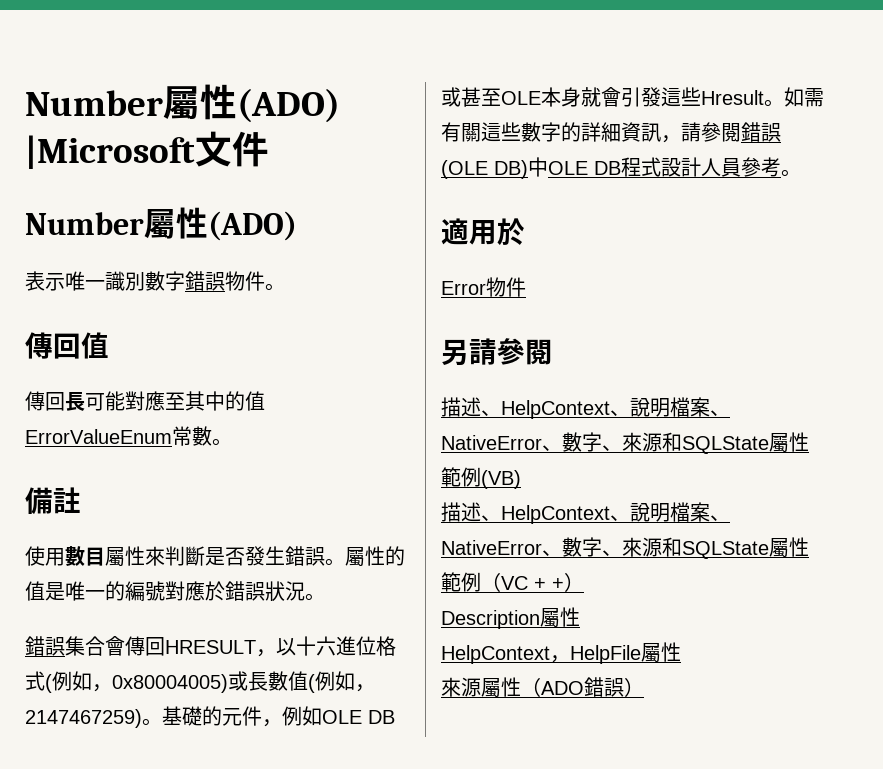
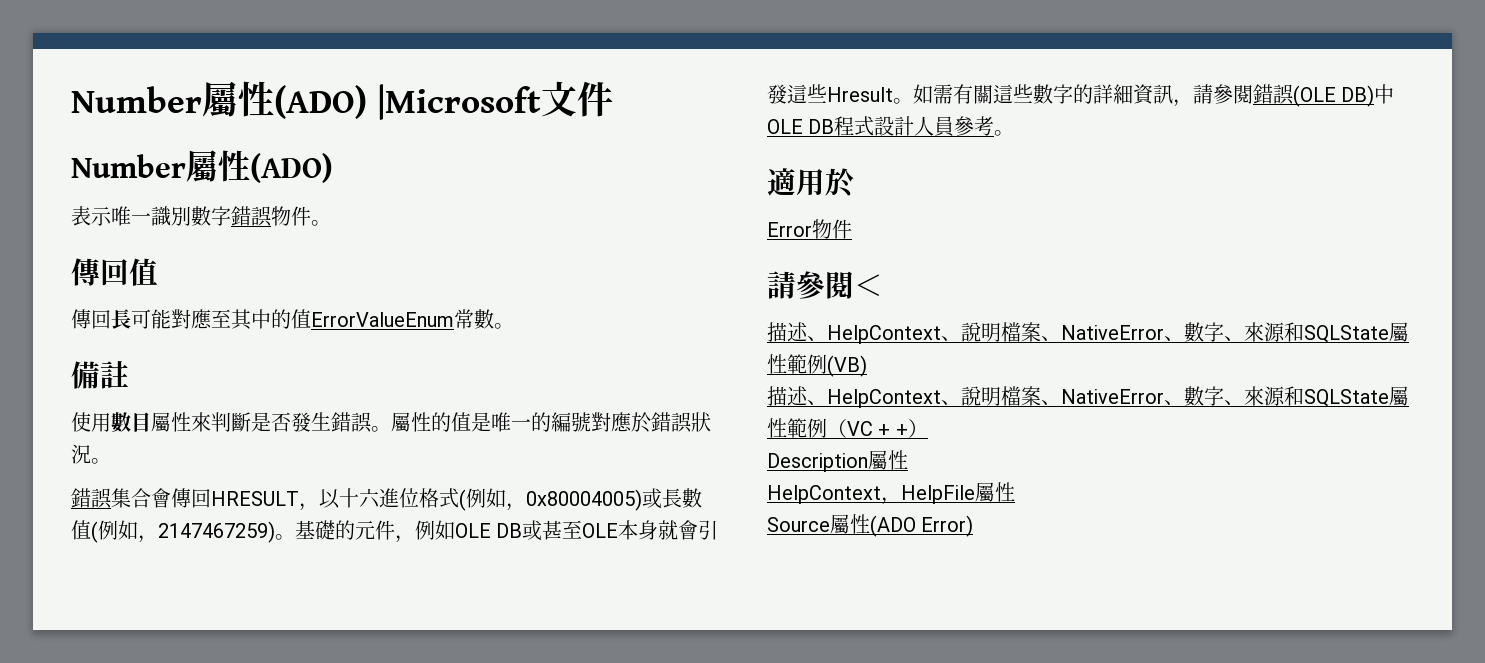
[441,338,553,366] 另請參閱 -> [767,271,883,299] 請參閱＜
[441,677,644,698] 來源屬性（ADO錯誤） -> [767,514,974,537] Source屬性(ADO Error)

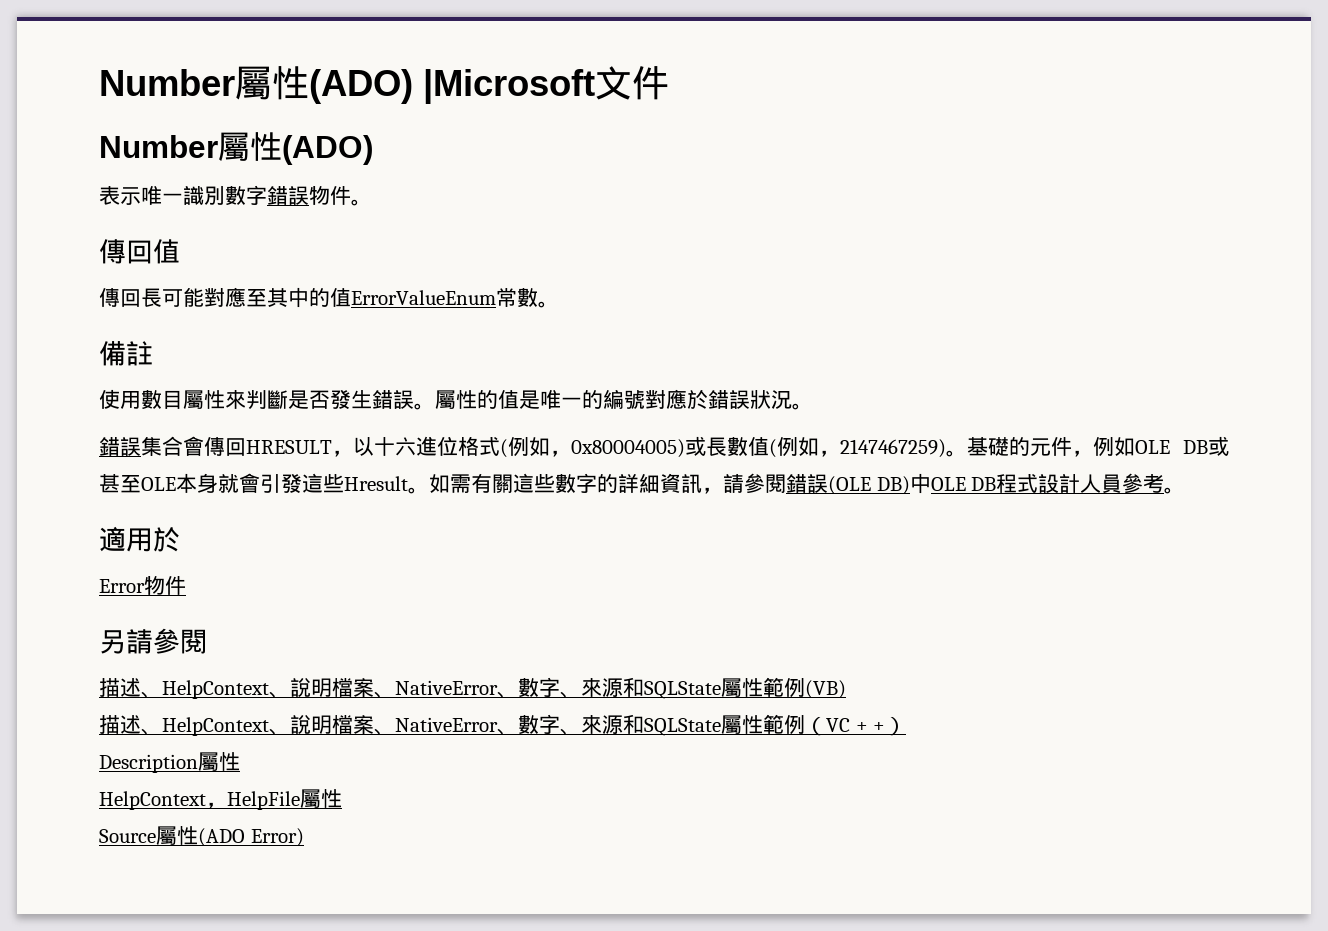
[767,271,883,299] 請參閱＜ -> [99,628,207,654] 另請參閱

